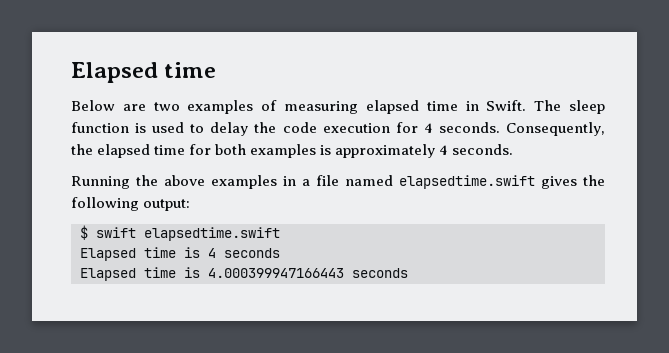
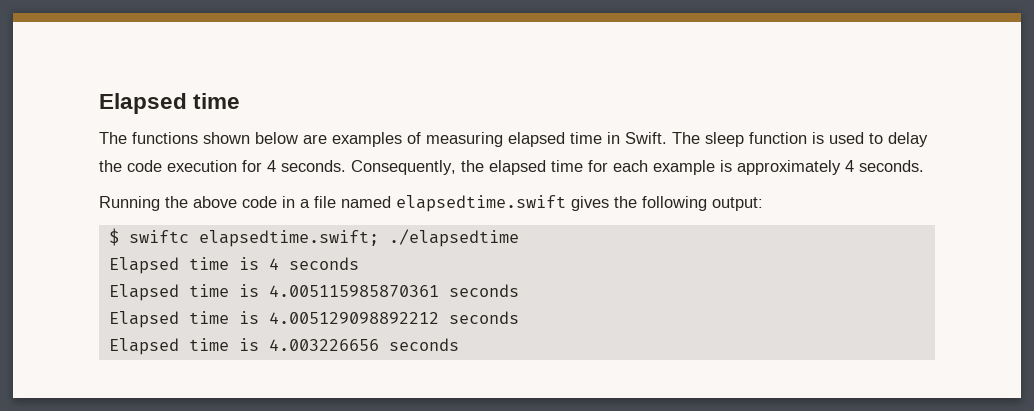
[71,100,180,111] Below are two -> [99,132,327,144] The functions shown below are
[215,144,317,158] both examples -> [613,160,715,175] each example
[211,175,277,189] examples -> [242,196,277,208] code
[96,227,280,241] swift elapsedtime.swift -> [128,229,519,247] swiftc elapsedtime.swift; ./elapsedtime
[208,268,408,278] 4.000399947166443 seconds -> [268,284,519,297] [108,311,519,328] [108,338,459,355] 4.005115985870361 seconds // Elapsed time is 4.005129098892212 seconds // Elapsed time is 4.003226656 seconds

